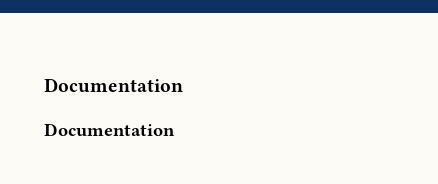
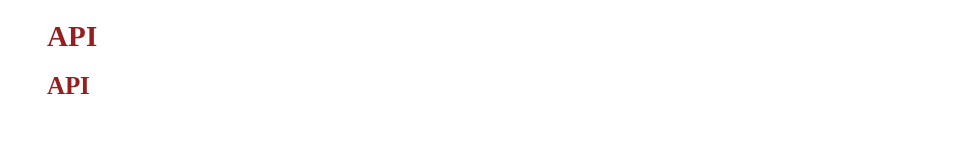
[44,78,183,93] [44,123,175,137] Documentation // Documentation -> [47,27,97,46] [47,77,90,94] API // API

